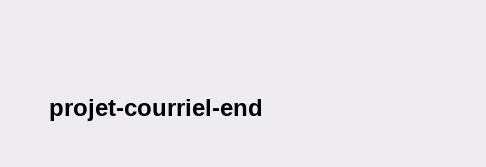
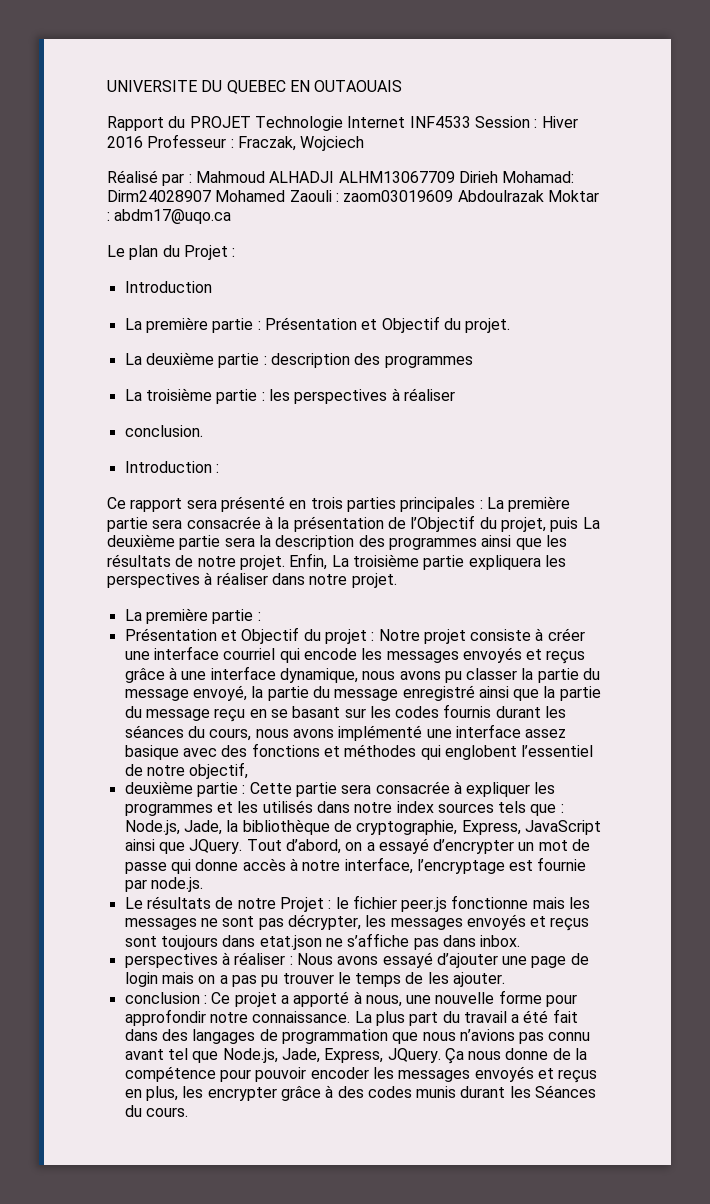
[49,99,263,121] projet-courriel-end -> [107,80,403,94] [107,116,578,131] [107,134,365,151] [107,170,575,186] [107,190,599,202] [107,209,232,224] [107,245,236,260] [124,281,212,293] [124,316,511,333] [124,352,473,368] [124,388,455,404] [124,425,203,437] [124,461,219,473] [107,496,571,512] [107,515,600,532] [107,534,567,550] [107,553,566,570] [107,572,397,588] [124,608,261,624] [124,627,585,644] [124,646,586,664] [124,666,601,683] [124,685,601,701] [124,704,567,722] [124,724,567,741] [124,743,594,760] [124,762,249,779] [124,781,556,797] [124,800,564,816] [124,819,601,835] [124,838,591,854] [124,857,587,874] [124,877,203,892] [124,895,591,912] [124,914,590,931] [124,933,521,950] [124,952,589,968] [124,972,506,987] [124,990,578,1007] [124,1009,578,1026] [124,1029,591,1044] [124,1048,588,1064] [124,1066,598,1083] [124,1085,597,1101] [124,1105,188,1117] UNIVERSITE DU QUEBEC EN OUTAOUAIS // Rapport du PROJET Technologie Internet INF4533 Session : Hiver 2016 Professeur : Fraczak, Wojciech // Réalisé par : Mahmoud ALHADJI ALHM13067709 Dirieh Mohamad: Dirm24028907 Mohamed Zaouli : zaom03019609 Abdoulrazak Moktar : abdm17@uqo.ca // Le plan du Projet : // Introduction // La première partie : Présentation et Objectif du projet. // La deuxième partie : description des programmes // La troisième partie : les perspectives à réaliser // conclusion. // Introduction : // Ce rapport sera présenté en trois parties principales : La première partie sera consacrée à la présentation de l’Objectif du projet, puis La deuxième partie sera la description des programmes ainsi que les résultats de notre projet. Enfin, La troisième partie expliquera les perspectives à réaliser dans notre projet. // La première partie : // Présentation et Objectif du projet : Notre projet consiste à créer une interface courriel qui encode les messages envoyés et reçus grâce à une interface dynamique, nous avons pu classer la partie du message envoyé, la partie du message enregistré ainsi que la partie du message reçu en se basant sur les codes fournis durant les séances du cours, nous avons implémenté une interface assez basique avec des fonctions et méthodes qui englobent l’essentiel de notre objectif, // deuxième partie : Cette partie sera consacrée à expliquer les programmes et les utilisés dans notre index sources tels que : Node.js, Jade, la bibliothèque de cryptographie, Express, JavaScript ainsi que JQuery. Tout d’abord, on a essayé d’encrypter un mot de passe qui donne accès à notre interface, l’encryptage est fournie par node.js. // Le résultats de notre Projet : le fichier peer.js fonctionne mais les messages ne sont pas décrypter, les messages envoyés et reçus sont toujours dans etat.json ne s’affiche pas dans inbox. // perspectives à réaliser : Nous avons essayé d’ajouter une page de login mais on a pas pu trouver le temps de les ajouter. // conclusion : Ce projet a apporté à nous, une nouvelle forme pour approfondir notre connaissance. La plus part du travail a été fait dans des langages de programmation que nous n’avions pas connu avant tel que Node.js, Jade, Express, JQuery. Ça nous donne de la compétence pour pouvoir encoder les messages envoyés et reçus en plus, les encrypter grâce à des codes munis durant les Séances du cours.

